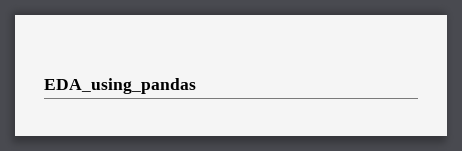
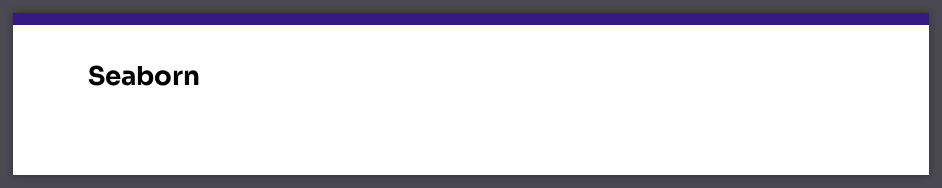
[44,78,196,94] EDA_using_pandas -> [88,65,200,86] Seaborn

